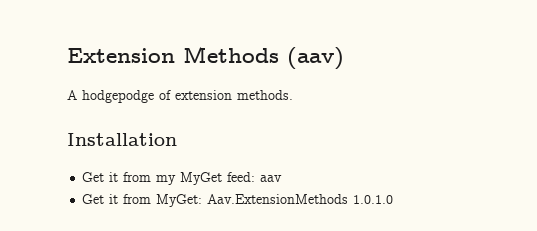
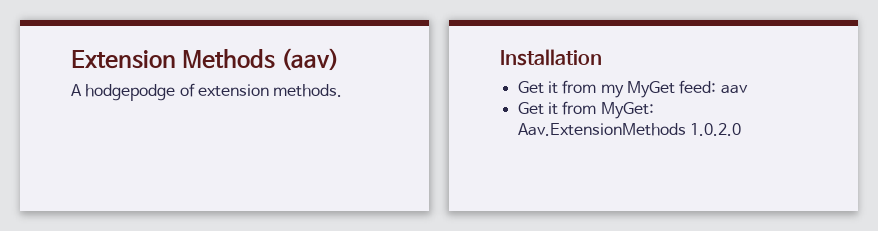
[353,195,394,204] 1.0.1.0 -> [689,123,741,136] 1.0.2.0

